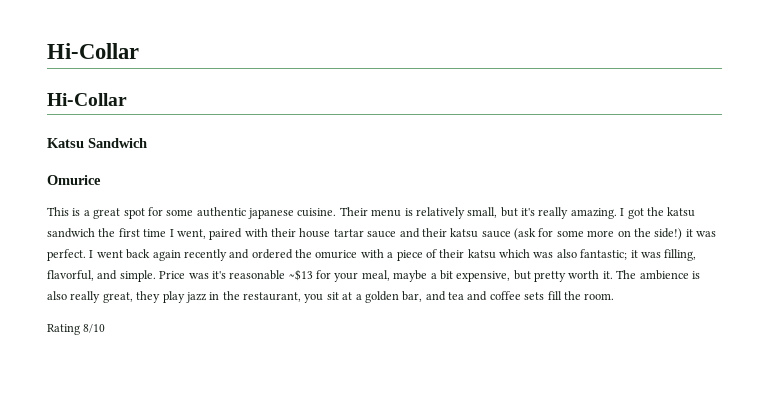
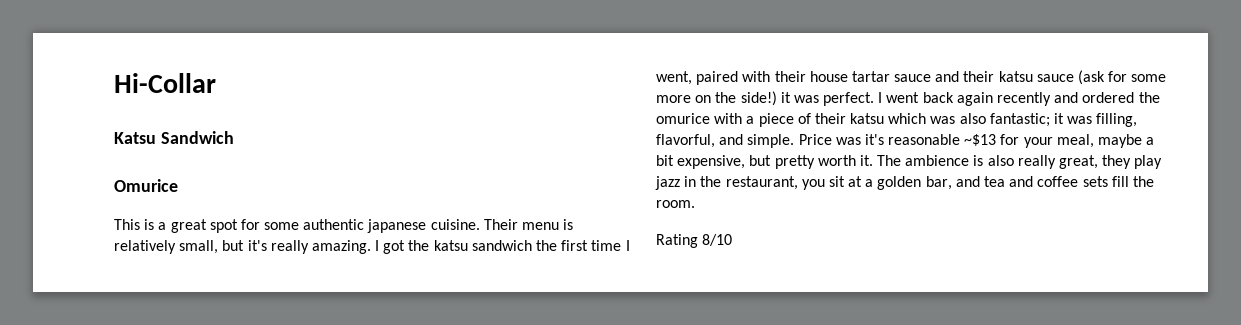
[47,43,139,59] [47,93,127,106] Hi-Collar // Hi-Collar -> [114,73,216,93] Hi-Collar

